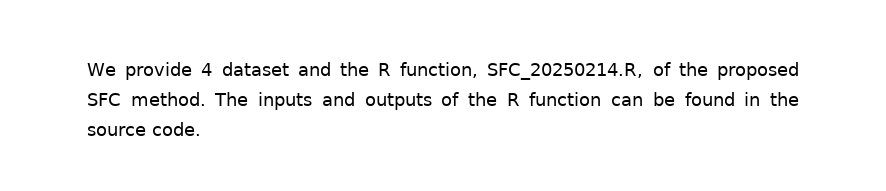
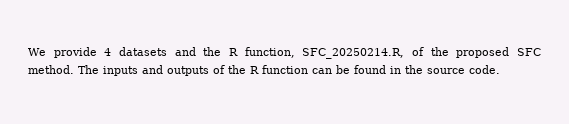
[221,62,289,76] dataset -> [119,47,167,56] datasets

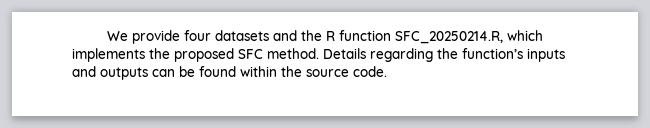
[104,48,112,56] 4 -> [183,30,211,41] four
[244,47,541,59] [28,65,308,76] function, SFC_20250214.R, of the proposed SFC method. The inputs and outputs of the R function -> [338,30,543,44] [72,48,565,62] [72,66,148,80] function SFC_20250214.R, which implements the proposed SFC method. Details regarding the function’s inputs and outputs
[390,66,401,74] in -> [240,66,277,77] within

